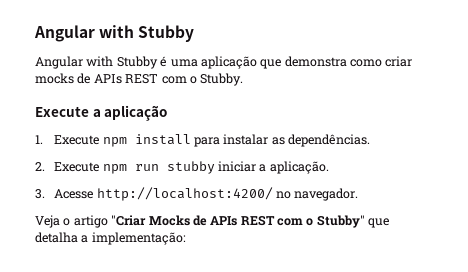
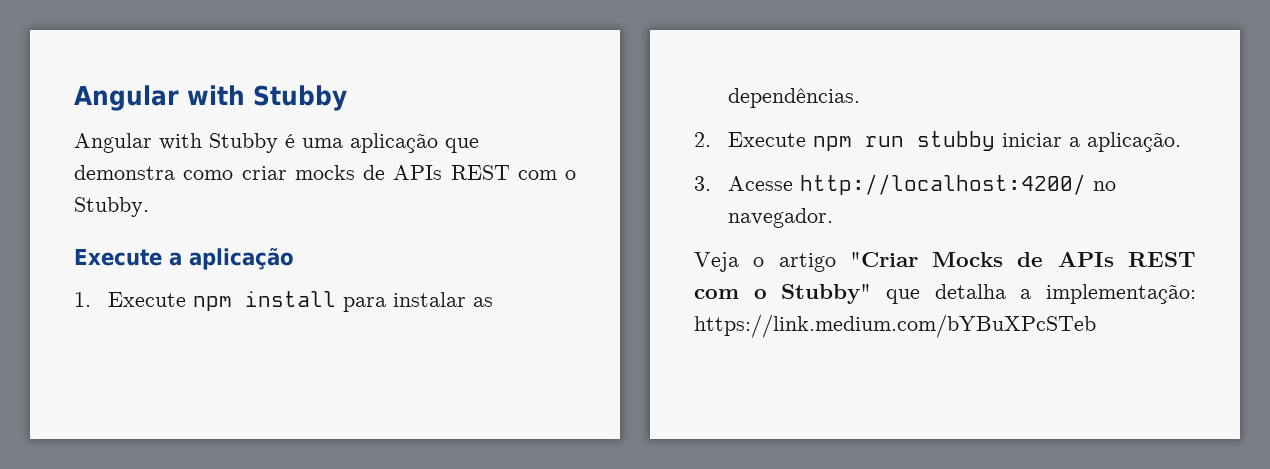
(186, 238) none -> [694,314,1096,338] https://link.medium.com/bYBuXPcSTeb

